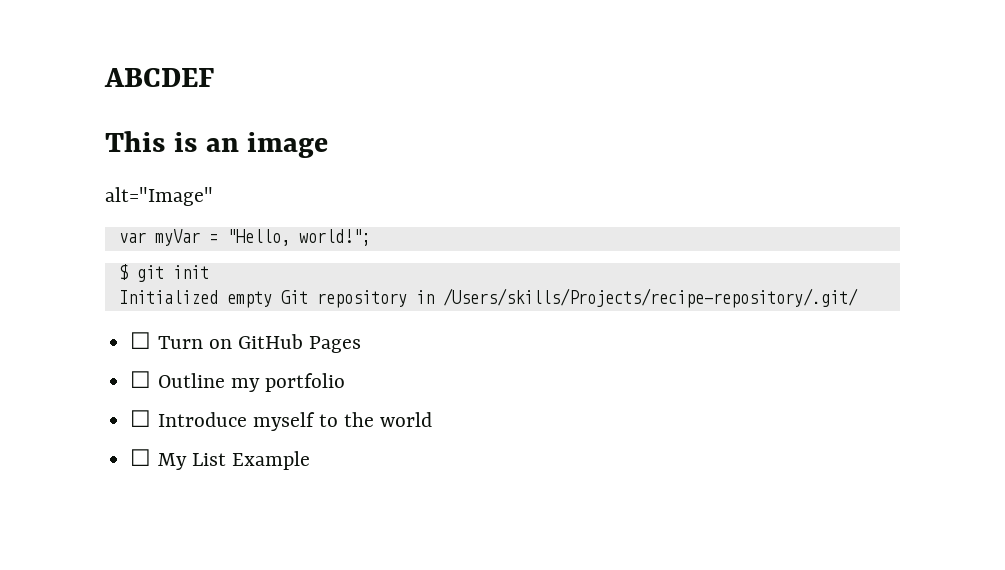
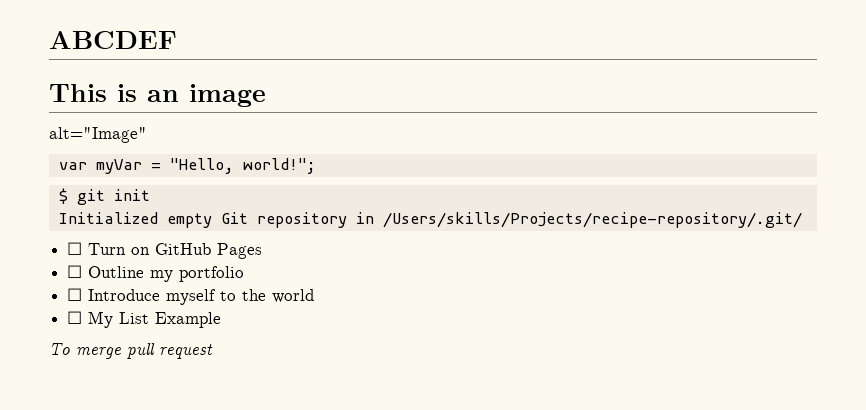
(310, 460) none -> [49,343,213,359] // To merge pull request

